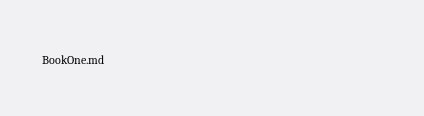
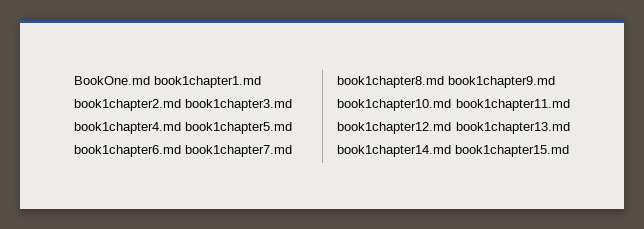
(104, 59) none -> [154,76,261,88] [74,99,292,111] [74,122,292,134] [74,145,292,157] [337,76,555,88] [337,99,570,111] [337,122,570,134] [337,145,569,157] book1chapter1.md book1chapter2.md book1chapter3.md book1chapter4.md book1chapter5.md book1chapter6.md book1chapter7.md book1chapter8.md book1chapter9.md book1chapter10.md book1chapter11.md book1chapter12.md book1chapter13.md book1chapter14.md book1chapter15.md

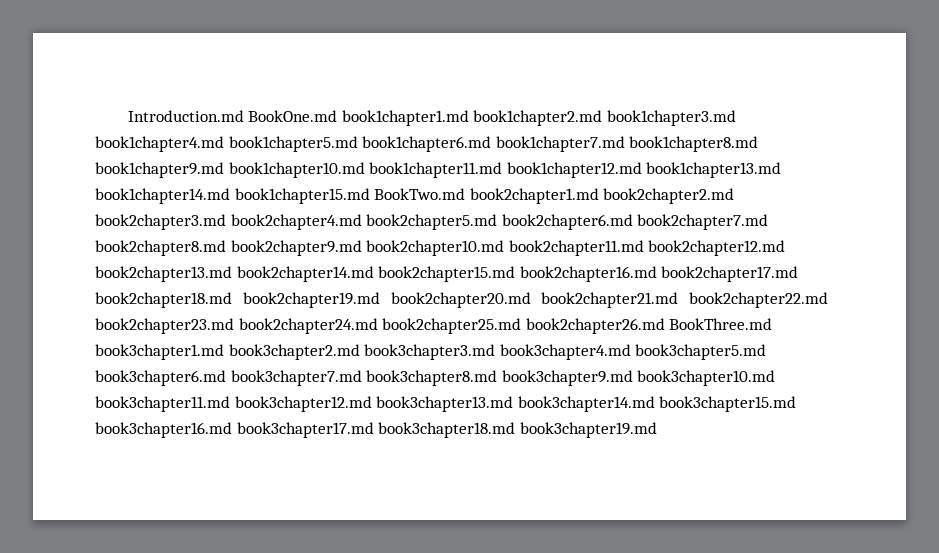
(74, 80) none -> [127,110,244,122] Introduction.md
(569, 151) none -> [374,188,735,204] [95,214,769,230] [95,240,786,256] [95,266,799,282] [95,292,828,308] [95,318,773,334] [95,344,767,360] [95,370,776,386] [95,396,797,412] [95,422,657,438] BookTwo.md book2chapter1.md book2chapter2.md book2chapter3.md book2chapter4.md book2chapter5.md book2chapter6.md book2chapter7.md book2chapter8.md book2chapter9.md book2chapter10.md book2chapter11.md book2chapter12.md book2chapter13.md book2chapter14.md book2chapter15.md book2chapter16.md book2chapter17.md book2chapter18.md book2chapter19.md book2chapter20.md book2chapter21.md book2chapter22.md book2chapter23.md book2chapter24.md book2chapter25.md book2chapter26.md BookThree.md book3chapter1.md book3chapter2.md book3chapter3.md book3chapter4.md book3chapter5.md book3chapter6.md book3chapter7.md book3chapter8.md book3chapter9.md book3chapter10.md book3chapter11.md book3chapter12.md book3chapter13.md book3chapter14.md book3chapter15.md book3chapter16.md book3chapter17.md book3chapter18.md book3chapter19.md

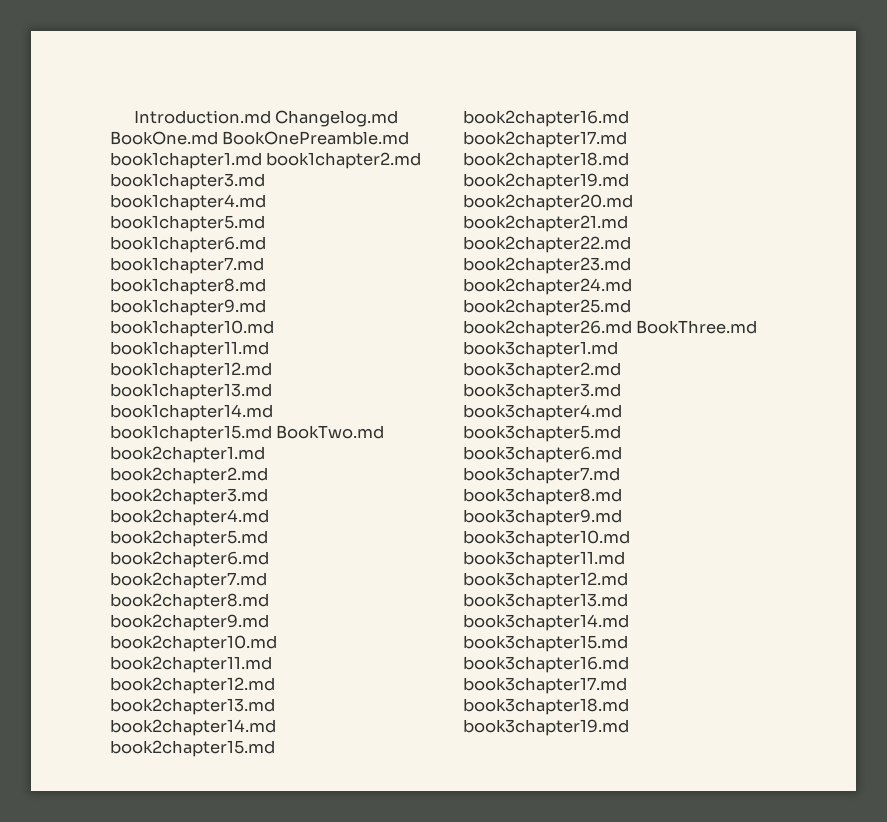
[248,110,338,122] BookOne.md -> [275,110,399,127] [110,131,410,145] Changelog.md BookOne.md BookOnePreamble.md

